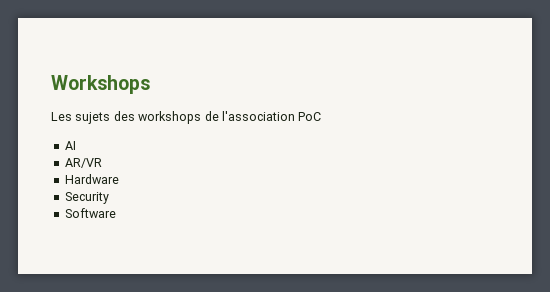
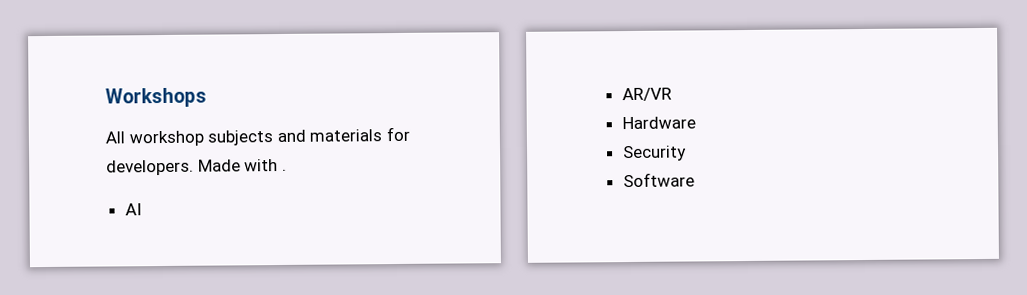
[51,111,322,124] Les sujets des workshops de l'association PoC -> [105,126,410,147] [106,159,287,176] All workshop subjects and materials for developers. Made with .

